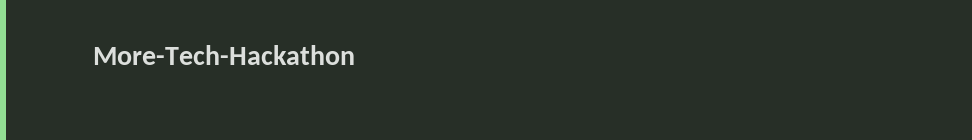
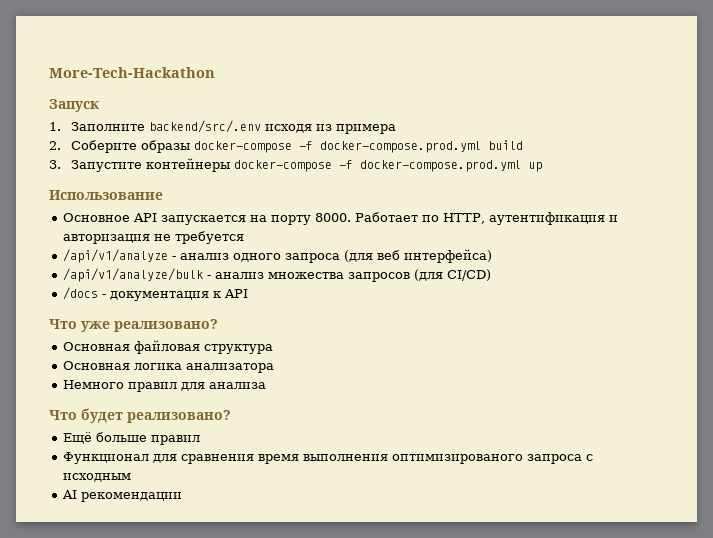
(355, 55) none -> [49,99,99,112] [49,120,397,134] [49,140,524,153] [49,158,543,172] [49,190,163,200] [62,212,618,225] [62,231,244,244] [62,249,492,263] [62,268,491,282] [62,287,248,301] [49,319,218,332] [62,340,273,354] [62,361,274,373] [62,380,266,392] [49,408,231,424] [62,432,200,445] [62,452,593,464] [62,473,131,482] [61,490,182,502] // Запуск // 1. Заполните backend/src/.env исходя из примера // 2. Соберите образы docker-compose -f docker-compose.prod.yml build // 3. Запустите контейнеры docker-compose -f docker-compose.prod.yml up // Использование // Основное API запускается на порту 8000. Работает по HTTP, аутентификация и авторизация не требуется // /api/v1/analyze - анализ одного запроса (для веб интерфейса) // /api/v1/analyze/bulk - анализ множества запросов (для CI/CD) // /docs - документация к API // Что уже реализовано? // Основная файловая структура // Основная логика анализатора // Немного правил для анализа // Что будет реализовано? // Ещё больше правил // Функционал для сравнения время выполнения оптимизированого запроса с исходным // AI рекомендации

